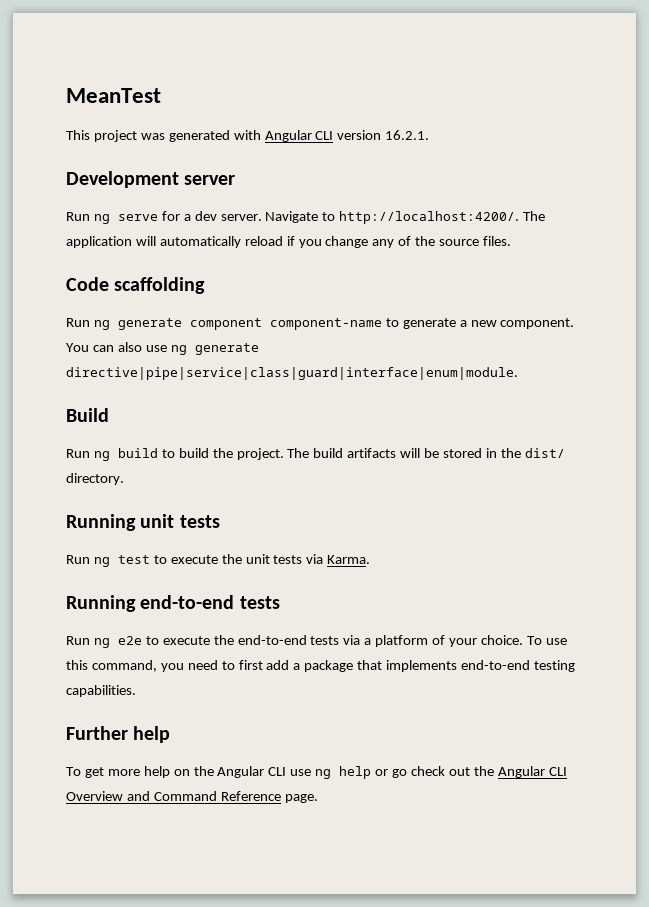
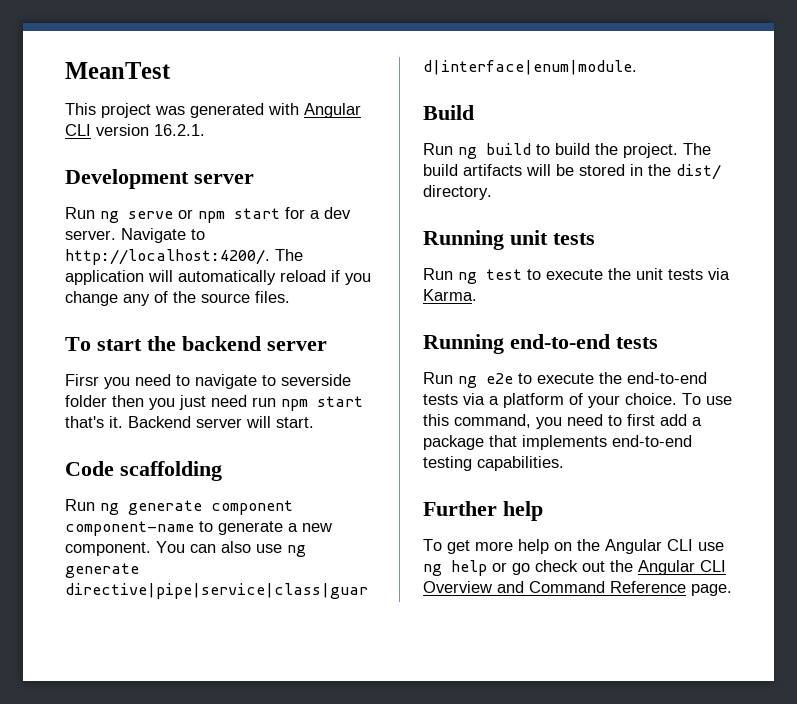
(158, 217) none -> [178,208,280,223] or npm start
(512, 241) none -> [65,336,327,351] [65,374,351,389] [65,395,363,411] [65,416,314,428] // To start the backend server // Firsr you need to navigate to severside folder then you just need run npm start that's it. Backend server will start.

